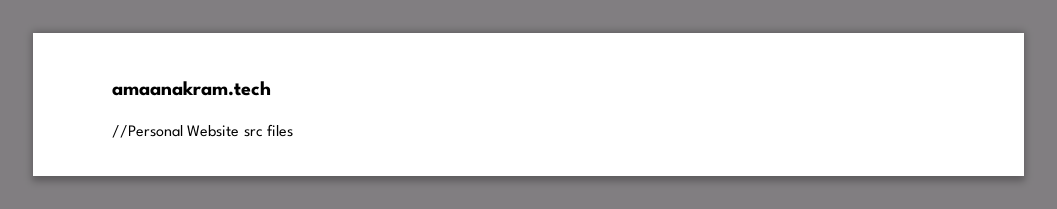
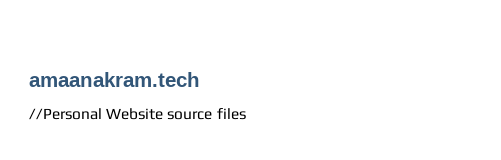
[243,129,263,137] src -> [167,111,213,120] source

